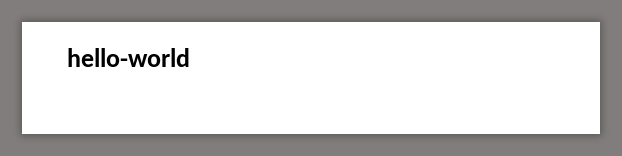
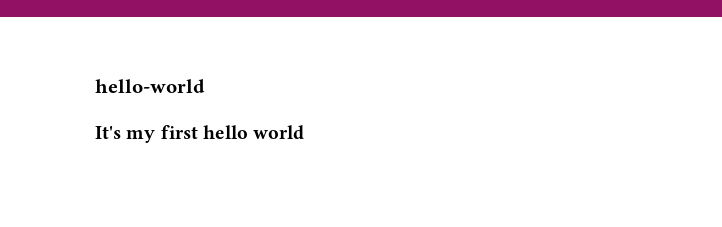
(190, 57) none -> [95,125,305,143] // It's my first hello world

